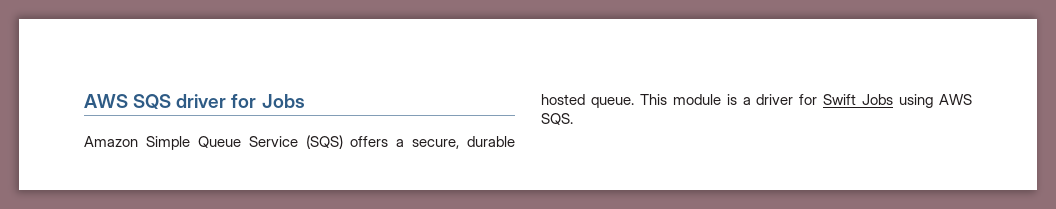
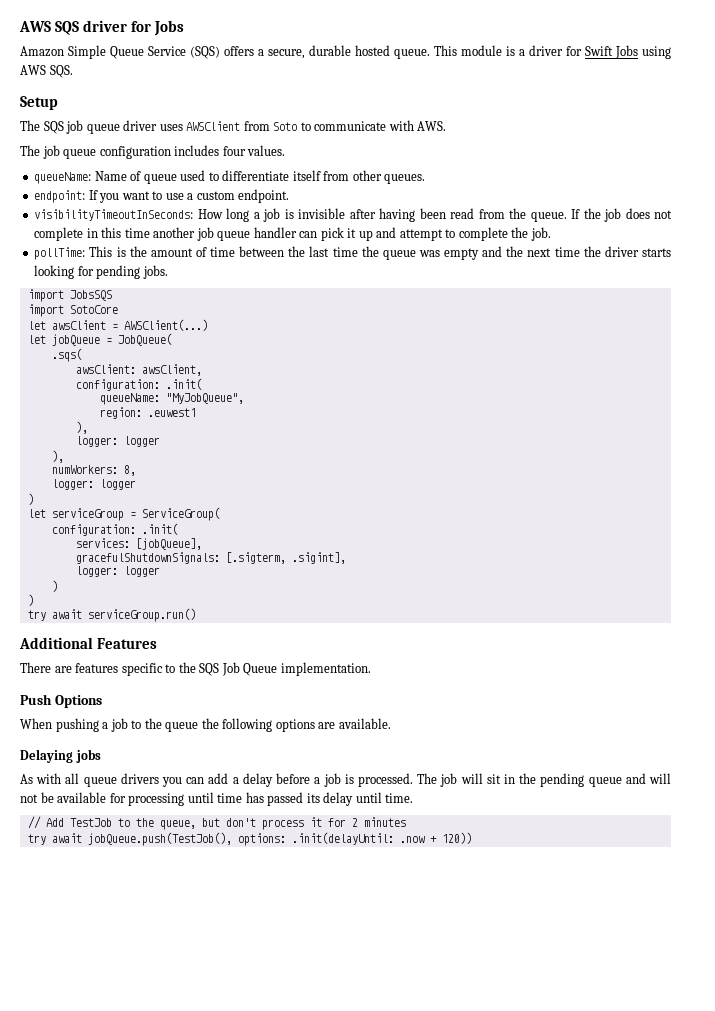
(573, 119) none -> [20,96,58,110] [20,120,447,134] [20,145,286,159] [34,170,426,184] [34,189,290,203] [34,208,673,222] [34,227,551,241] [34,246,671,260] [34,265,168,279] [27,289,112,302] [27,304,118,317] [27,319,208,331] [27,333,172,346] [51,348,82,362] [75,364,202,376] [75,378,202,391] [99,393,244,405] [99,407,196,419] [75,421,88,434] [75,436,160,447] [51,450,64,463] [51,465,136,476] [51,479,136,490] [27,493,34,505] [27,507,220,521] [51,523,178,536] [75,538,202,550] [75,552,346,564] [75,566,160,577] [51,580,58,592] [27,594,34,606] [27,608,196,622] [19,637,157,649] [20,662,371,676] [20,694,102,708] [20,718,391,732] [20,749,101,763] [20,773,671,787] [20,792,414,806] [27,816,406,830] [27,832,472,846] // Setup // The SQS job queue driver uses AWSClient from Soto to communicate with AWS. // The job queue configuration includes four values. // queueName: Name of queue used to differentiate itself from other queues. // endpoint: If you want to use a custom endpoint. // visibilityTimeoutInSeconds: How long a job is invisible after having been read from the queue. If the job does not complete in this time another job queue handler can pick it up and attempt to complete the job. // pollTime: This is the amount of time between the last time the queue was empty and the next time the driver starts looking for pending jobs. // import JobsSQS // import SotoCore // let awsClient = AWSClient(...) // let jobQueue = JobQueue( // .sqs( // awsClient: awsClient, // configuration: .init( // queueName: "MyJobQueue", // region: .euwest1 // ), // logger: logger // ), // numWorkers: 8, // logger: logger // ) // let serviceGroup = ServiceGroup( // configuration: .init( // services: [jobQueue], // gracefulShutdownSignals: [.sigterm, .sigint], // logger: logger // ) // ) // try await serviceGroup.run() // Additional Features // There are features specific to the SQS Job Queue implementation. // Push Options // When pushing a job to the queue the following options are available. // Delaying jobs // As with all queue drivers you can add a delay before a job is processed. The job will sit in the pending queue and will not be available for processing until time has passed its delay until time. // // Add TestJob to the queue, but don't process it for 2 minutes // try await jobQueue.push(TestJob(), options: .init(delayUntil: .now + 120))

